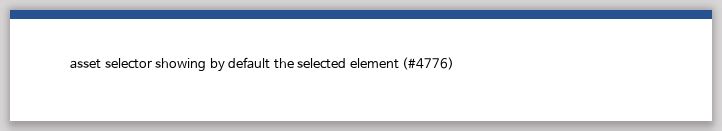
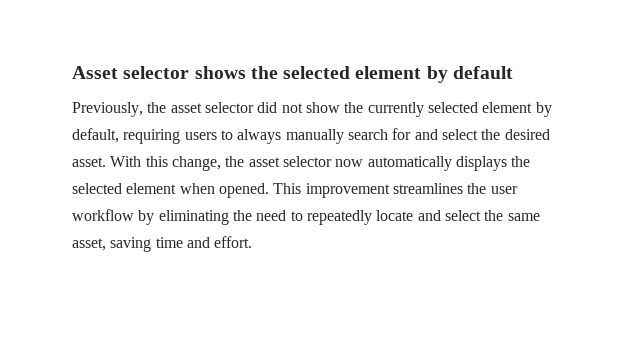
[70,57,455,72] asset selector showing by default the selected element (#4776) -> [72,66,513,83] [72,102,552,117] [72,128,550,144] [72,156,531,171] [72,183,518,198] [72,209,540,225] [72,236,253,252] Asset selector shows the selected element by default // Previously, the asset selector did not show the currently selected element by default, requiring users to always manually search for and select the desired asset. With this change, the asset selector now automatically displays the selected element when opened. This improvement streamlines the user workflow by eliminating the need to repeatedly locate and select the same asset, saving time and effort.

